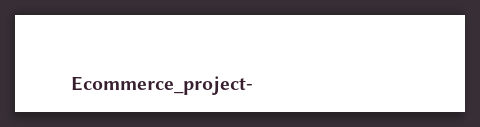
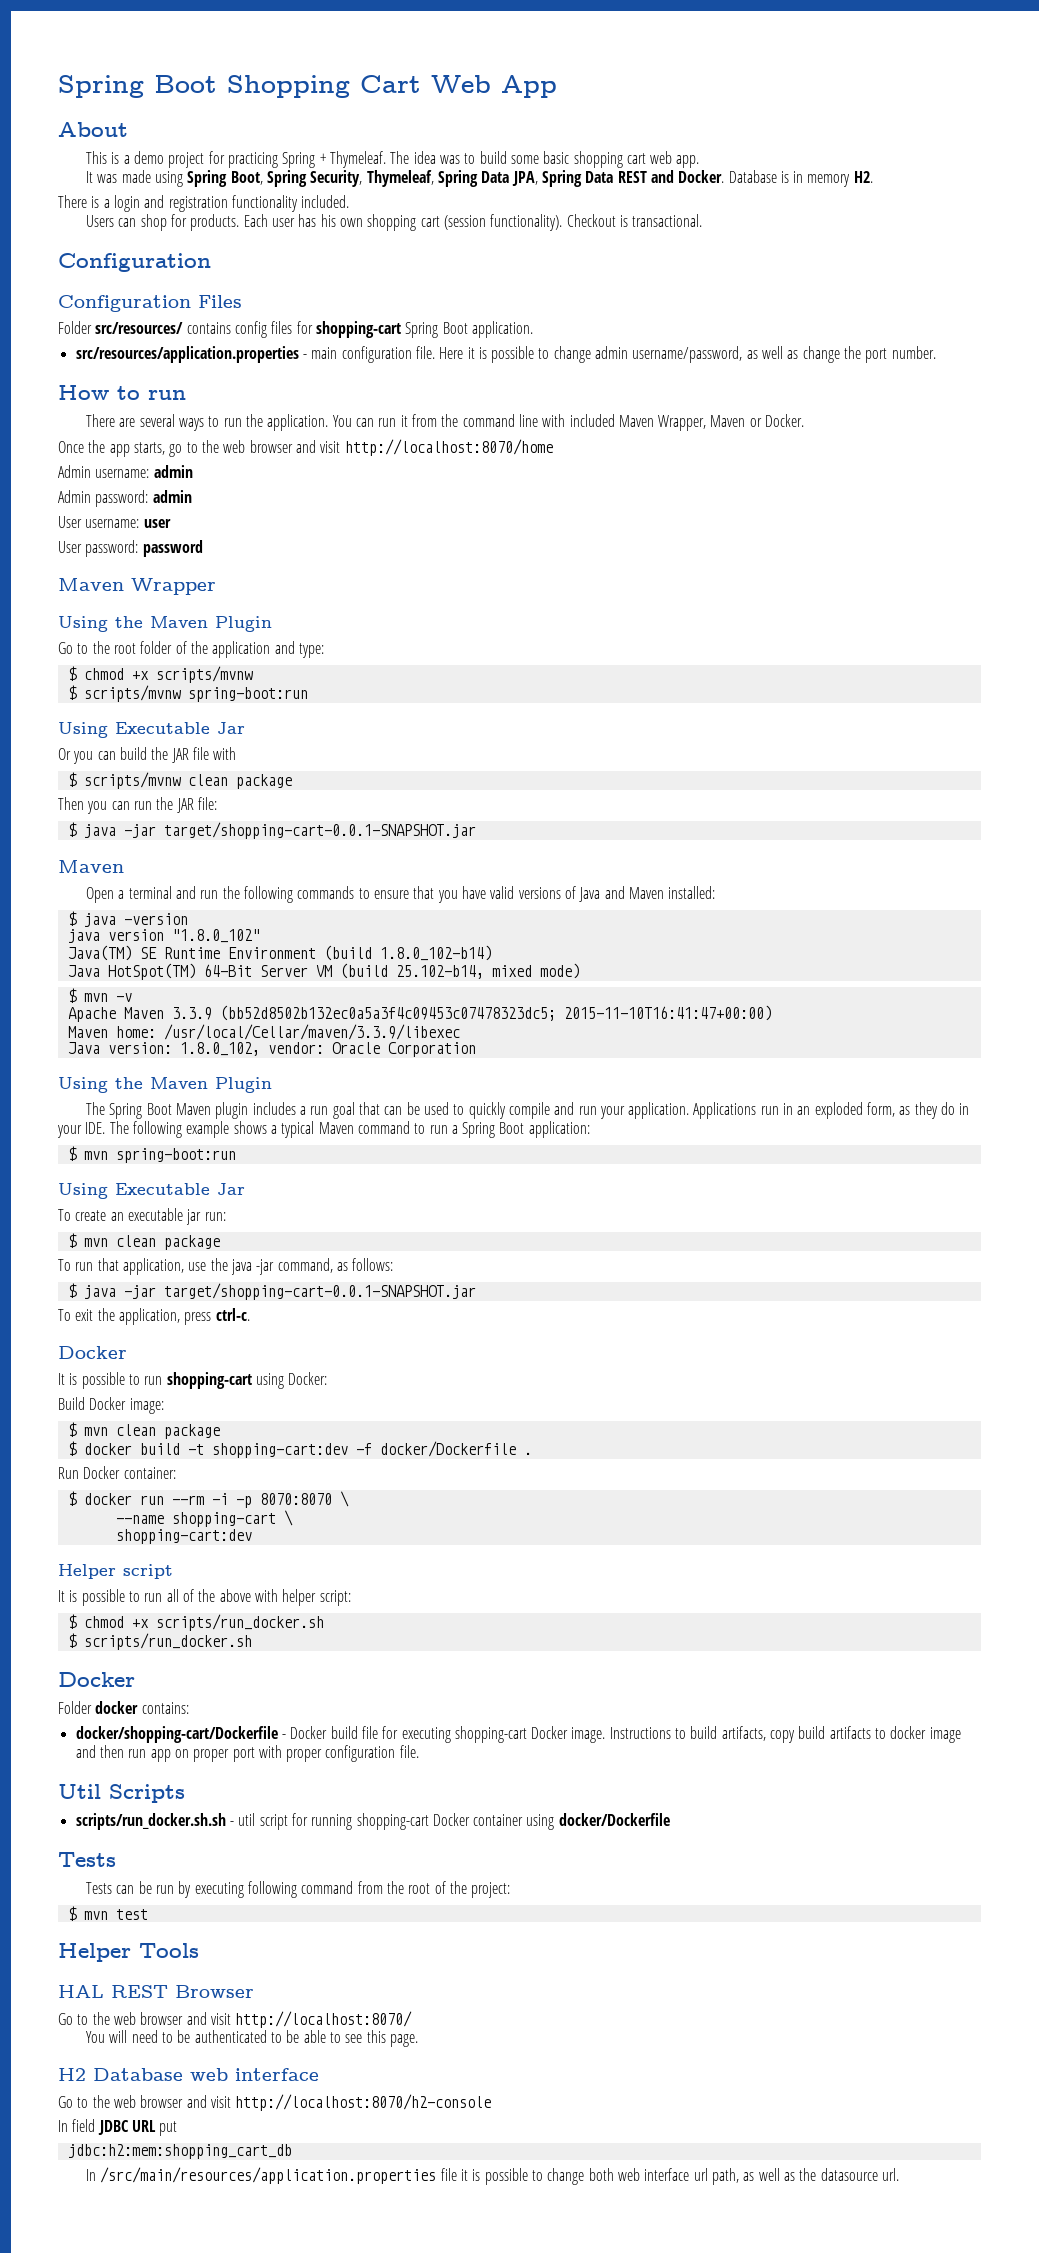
[71,76,253,95] Ecommerce_project- -> [58,75,557,98] [58,122,128,137] [86,151,700,168] [86,170,873,187] [58,195,350,212] [86,214,703,231] [58,253,211,272] [58,295,242,312] [58,321,533,338] [75,346,936,363] [58,385,186,400] [86,414,805,431] [58,439,553,457] [58,465,193,478] [58,490,192,507] [58,516,171,528] [58,540,203,557] [58,578,216,595] [58,616,272,632] [58,641,324,658] [67,666,253,683] [67,685,308,702] [58,722,245,738] [58,747,237,764] [67,772,292,789] [58,797,217,814] [67,822,476,839] [58,860,124,873] [86,886,716,903] [67,911,188,927] [67,929,260,943] [67,945,492,961] [67,963,580,980] [67,988,132,1003] [67,1005,772,1022] [67,1024,460,1040] [67,1042,476,1057] [58,1077,272,1093] [86,1102,970,1119] [57,1121,590,1138] [67,1146,236,1163] [58,1183,245,1199] [58,1208,226,1225] [67,1233,220,1250] [58,1258,394,1275] [67,1283,476,1300] [58,1308,250,1325] [58,1346,127,1359] [58,1372,328,1389] [58,1397,164,1414] [67,1422,220,1439] [67,1441,532,1458] [58,1466,176,1479] [67,1491,349,1508] [115,1510,293,1527] [115,1529,252,1544] [58,1564,173,1579] [58,1589,351,1606] [67,1614,324,1631] [67,1633,252,1650] [58,1672,135,1687] [58,1701,189,1714] [75,1726,961,1743] [75,1745,419,1762] [58,1784,185,1803] [75,1813,670,1830] [58,1852,116,1867] [86,1881,511,1898] [67,1906,148,1921] [58,1943,199,1962] [58,1985,254,1998] [58,2011,413,2028] [86,2030,418,2047] [58,2068,319,2081] [58,2094,492,2111] [58,2119,178,2136] [67,2144,292,2159] [86,2167,899,2185] Spring Boot Shopping Cart Web App // About // This is a demo project for practicing Spring + Thymeleaf. The idea was to build some basic shopping cart web app. // It was made using Spring Boot, Spring Security, Thymeleaf, Spring Data JPA, Spring Data REST and Docker. Database is in memory H2. // There is a login and registration functionality included. // Users can shop for products. Each user has his own shopping cart (session functionality). Checkout is transactional. // Configuration // Configuration Files // Folder src/resources/ contains config files for shopping-cart Spring Boot application. // src/resources/application.properties - main configuration file. Here it is possible to change admin username/password, as well as change the port number. // How to run // There are several ways to run the application. You can run it from the command line with included Maven Wrapper, Maven or Docker. // Once the app starts, go to the web browser and visit http://localhost:8070/home // Admin username: admin // Admin password: admin // User username: user // User password: password // Maven Wrapper // Using the Maven Plugin // Go to the root folder of the application and type: // $ chmod +x scripts/mvnw // $ scripts/mvnw spring-boot:run // Using Executable Jar // Or you can build the JAR file with // $ scripts/mvnw clean package // Then you can run the JAR file: // $ java -jar target/shopping-cart-0.0.1-SNAPSHOT.jar // Maven // Open a terminal and run the following commands to ensure that you have valid versions of Java and Maven installed: // $ java -version // java version "1.8.0_102" // Java(TM) SE Runtime Environment (build 1.8.0_102-b14) // Java HotSpot(TM) 64-Bit Server VM (build 25.102-b14, mixed mode) // $ mvn -v // Apache Maven 3.3.9 (bb52d8502b132ec0a5a3f4c09453c07478323dc5; 2015-11-10T16:41:47+00:00) // Maven home: /usr/local/Cellar/maven/3.3.9/libexec // Java version: 1.8.0_102, vendor: Oracle Corporation // Using the Maven Plugin // The Spring Boot Maven plugin includes a run goal that can be used to quickly compile and run your application. Applications run in an exploded form, as they do in your IDE. The following example shows a typical Maven command to run a Spring Boot application: // $ mvn spring-boot:run // Using Executable Jar // To create an executable jar run: // $ mvn clean package // To run that application, use the java -jar command, as follows: // $ java -jar target/shopping-cart-0.0.1-SNAPSHOT.jar // To exit the application, press ctrl-c. // Docker // It is possible to run shopping-cart using Docker: // Build Docker image: // $ mvn clean package // $ docker build -t shopping-cart:dev -f docker/Dockerfile . // Run Docker container: // $ docker run --rm -i -p 8070:8070 \ // --name shopping-cart \ // shopping-cart:dev // Helper script // It is possible to run all of the above with helper script: // $ chmod +x scripts/run_docker.sh // $ scripts/run_docker.sh // Docker // Folder docker contains: // docker/shopping-cart/Dockerfile - Docker build file for executing shopping-cart Docker image. Instructions to build artifacts, copy build artifacts to docker image and then run app on proper port with proper configuration file. // Util Scripts // scripts/run_docker.sh.sh - util script for running shopping-cart Docker container using docker/Dockerfile // Tests // Tests can be run by executing following command from the root of the project: // $ mvn test // Helper Tools // HAL REST Browser // Go to the web browser and visit http://localhost:8070/ // You will need to be authenticated to be able to see this page. // H2 Database web interface // Go to the web browser and visit http://localhost:8070/h2-console // In field JDBC URL put // jdbc:h2:mem:shopping_cart_db // In /src/main/resources/application.properties file it is possible to change both web interface url path, as well as the datasource url.

